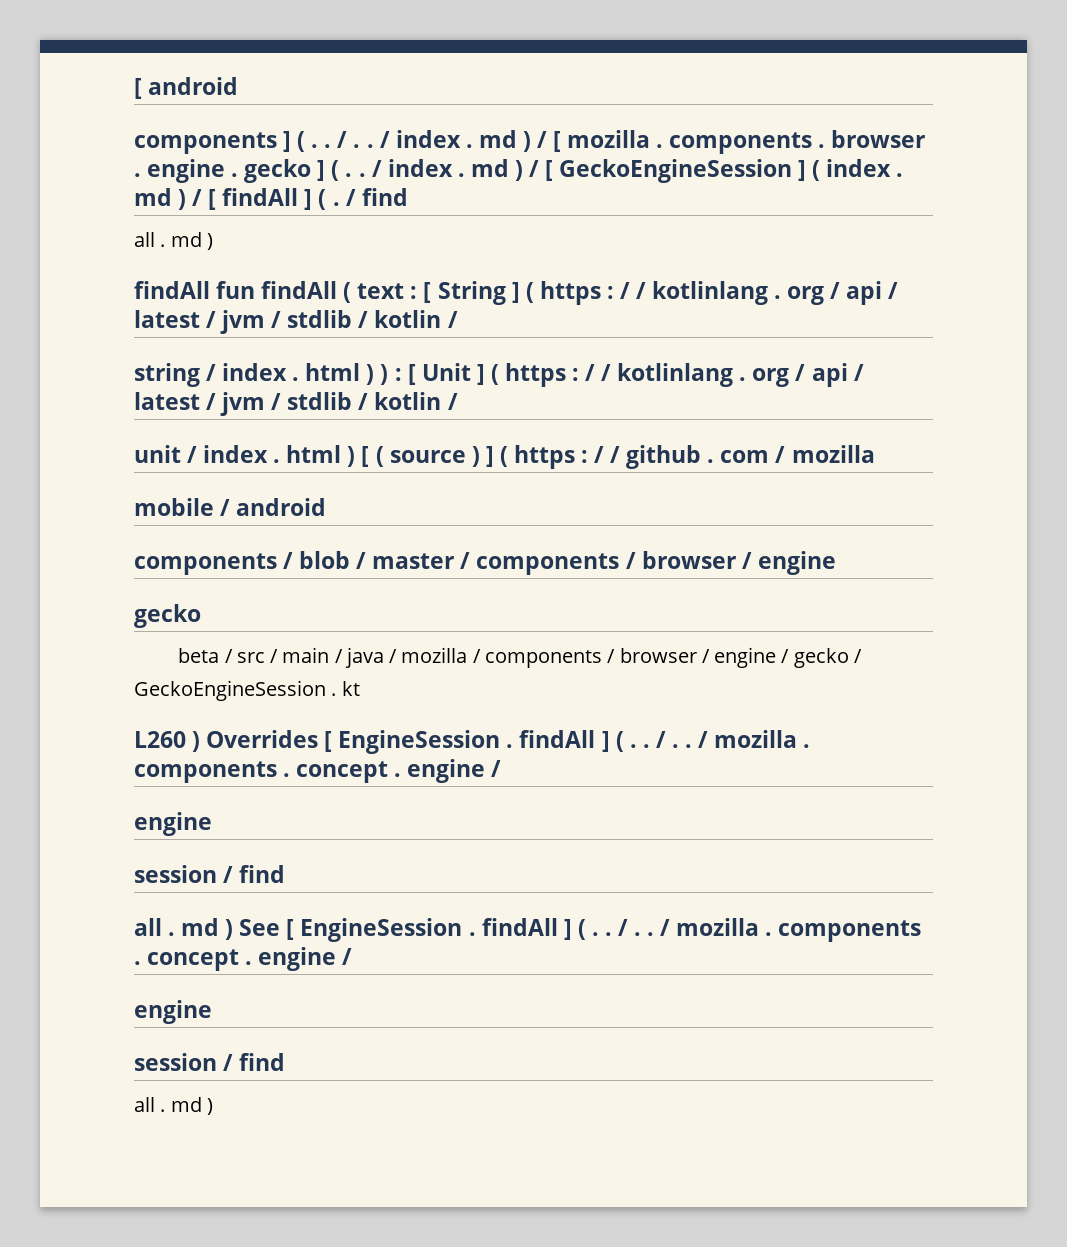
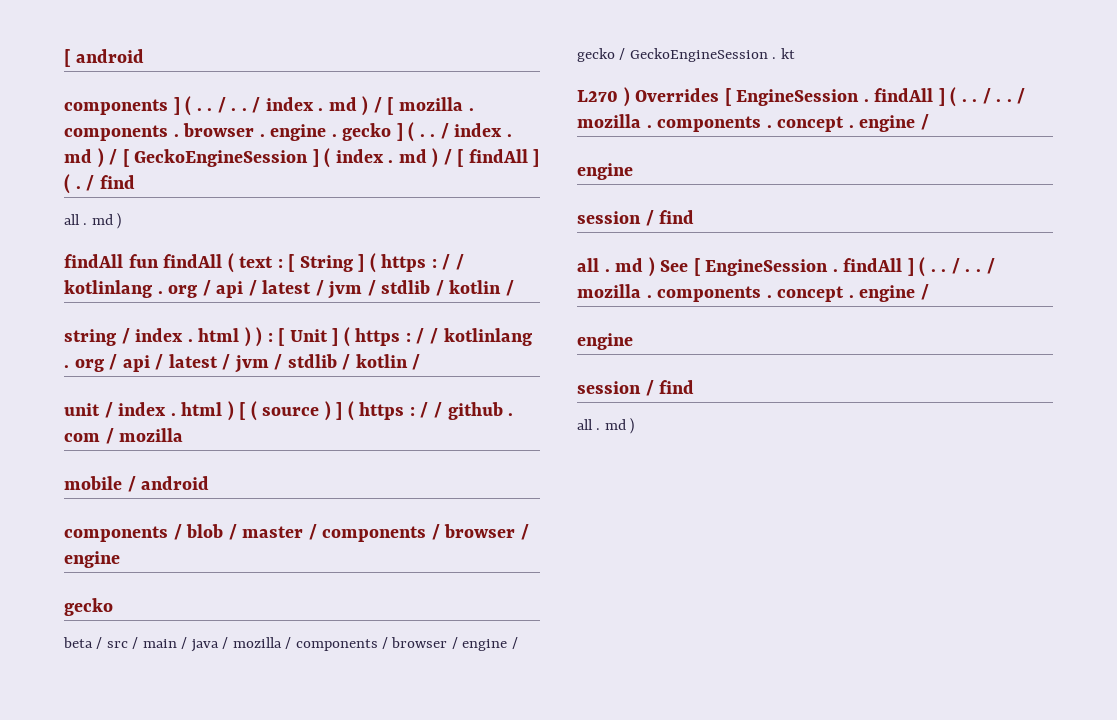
[134,731,186,748] L260 -> [577,90,618,102] L270

